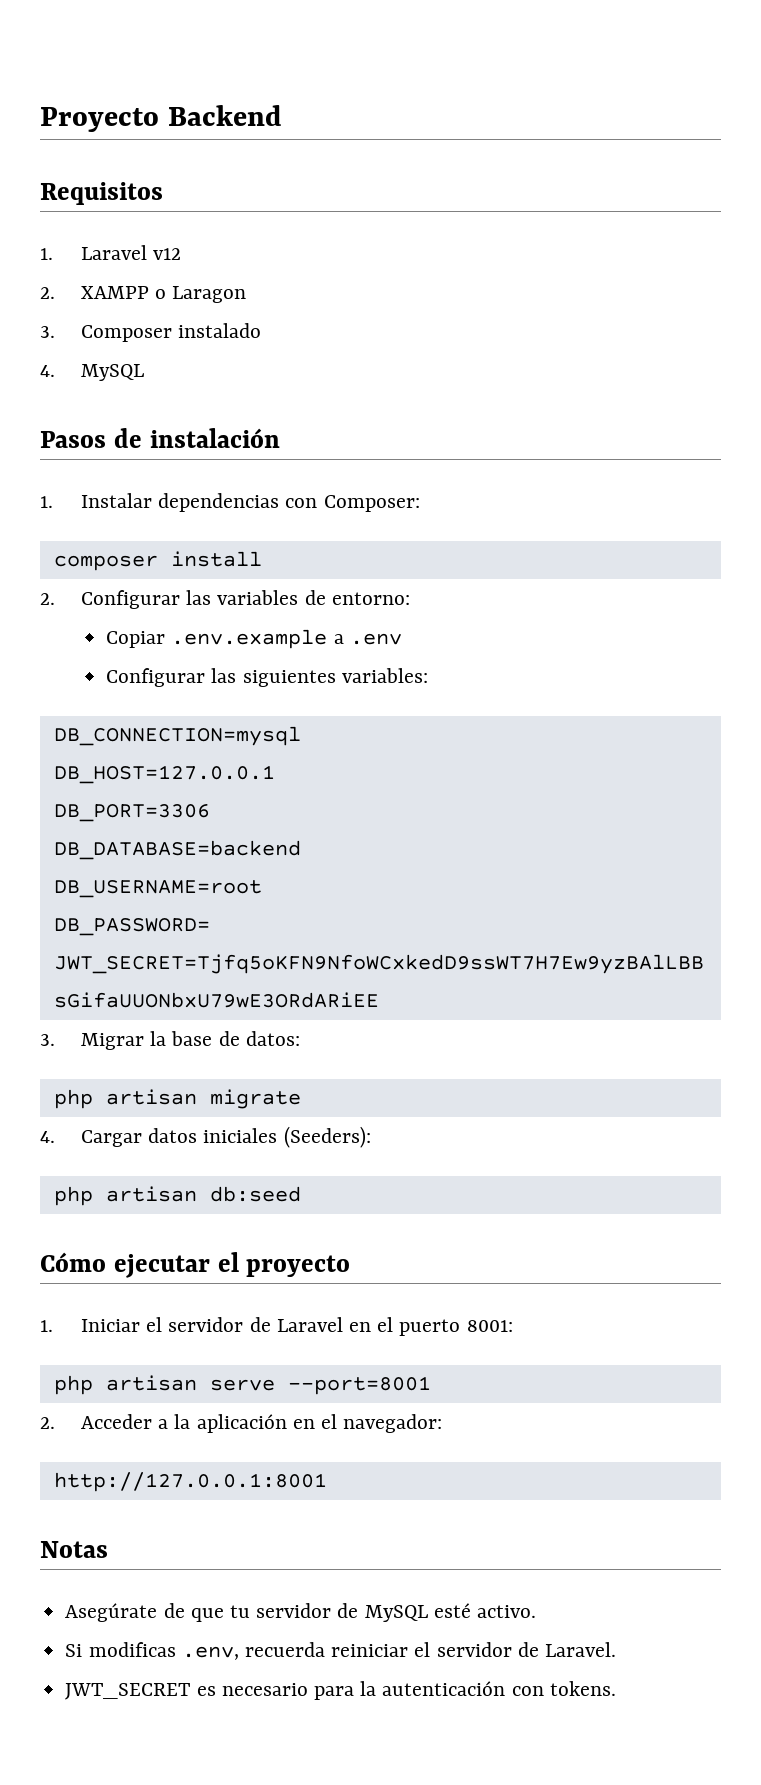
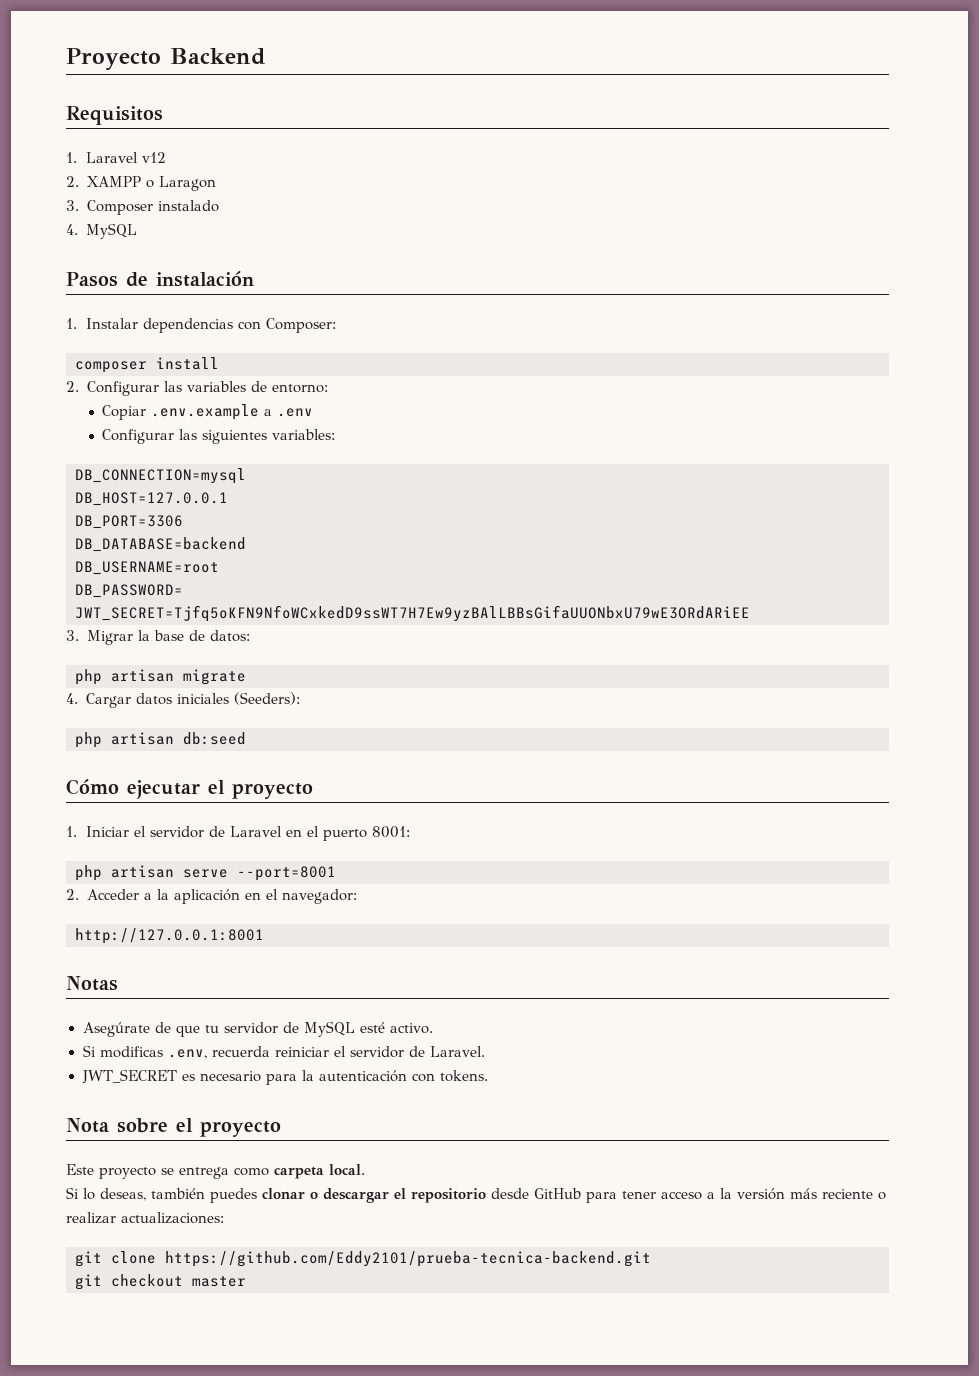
(616, 1688) none -> [66,1118,281,1137] [66,1164,365,1179] [66,1187,886,1203] [66,1212,224,1224] [75,1251,651,1267] [75,1274,246,1290] // Nota sobre el proyecto // Este proyecto se entrega como carpeta local. // Si lo deseas, también puedes clonar o descargar el repositorio desde GitHub para tener acceso a la versión más reciente o realizar actualizaciones: // git clone https://github.com/Eddy2101/prueba-tecnica-backend.git // git checkout master

